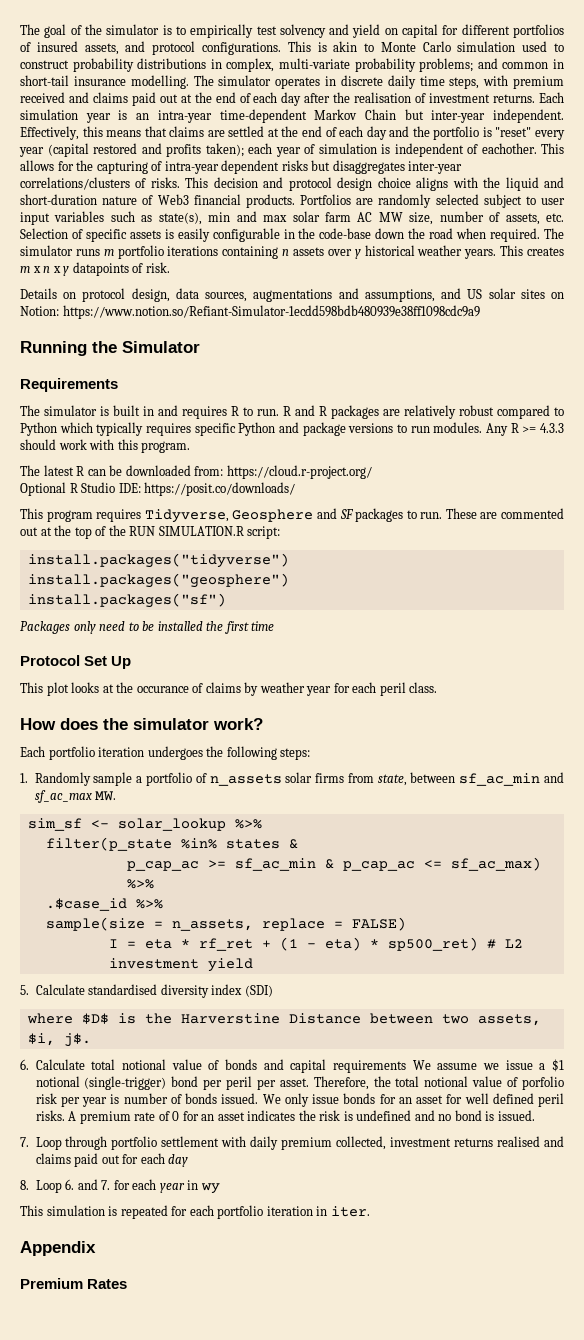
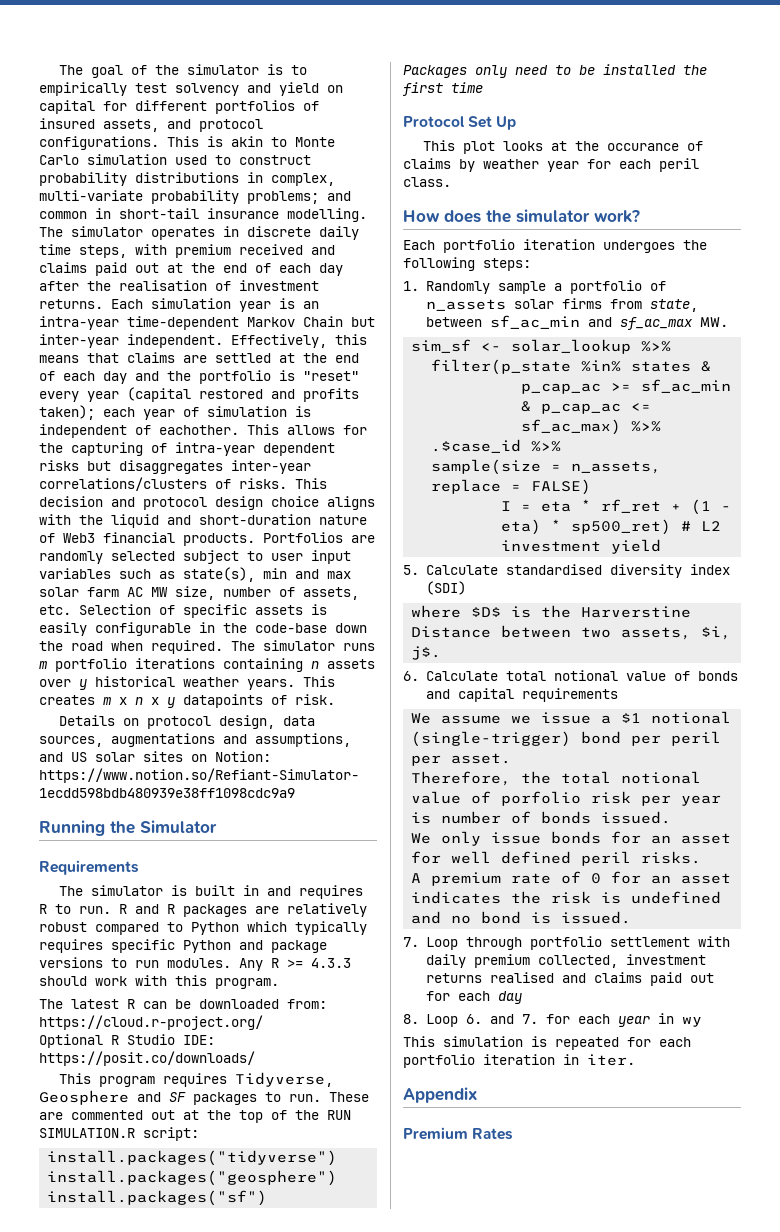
(406, 1066) none -> (618, 695) //
(309, 1082) none -> (512, 758) //
(259, 1098) none -> (672, 817) //
(65, 1115) none -> (702, 857) //

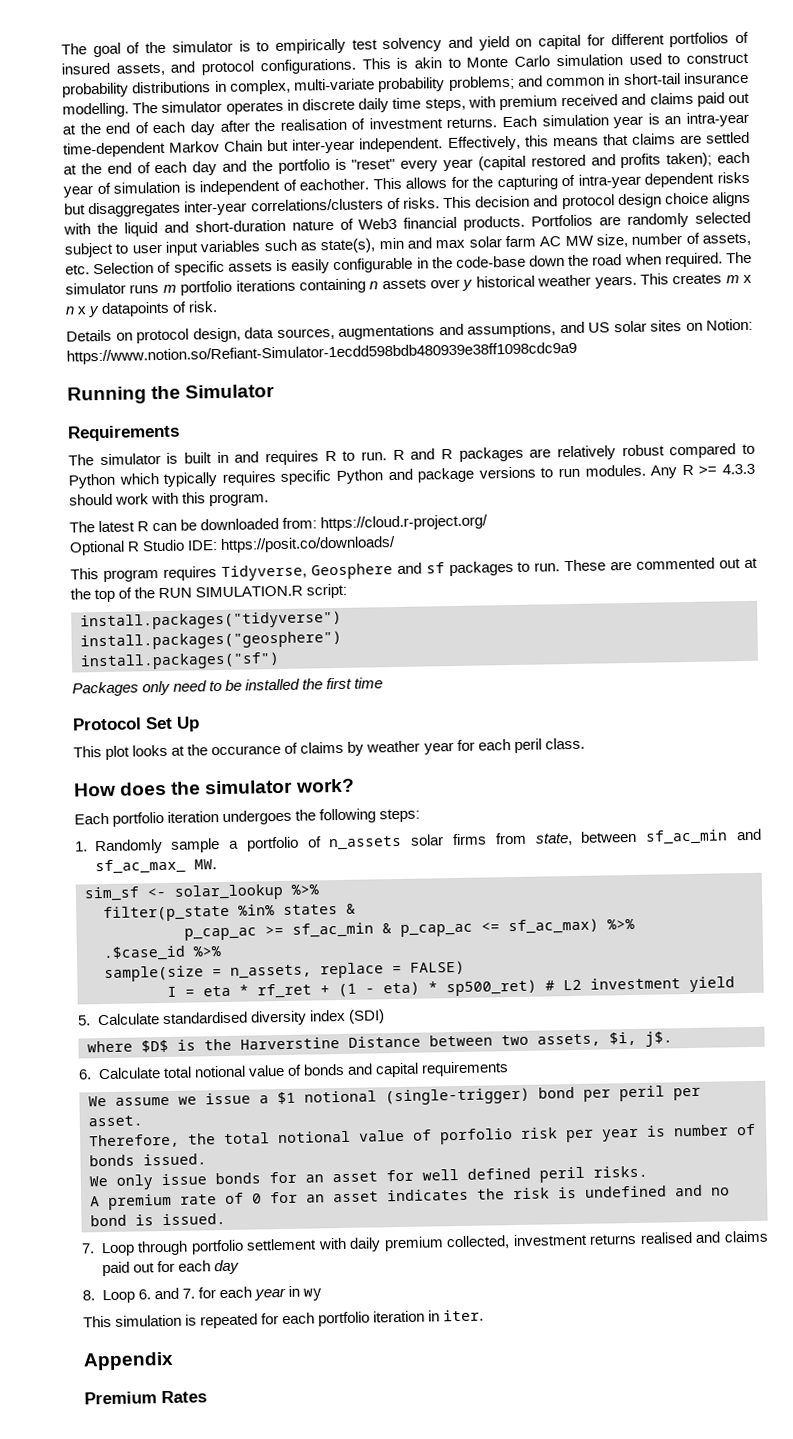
[169,1092,186,1102] SF -> [425,562,445,574] sf
[619,317,693,330] sf_ac_max -> [94,858,186,875] sf_ac_max_

